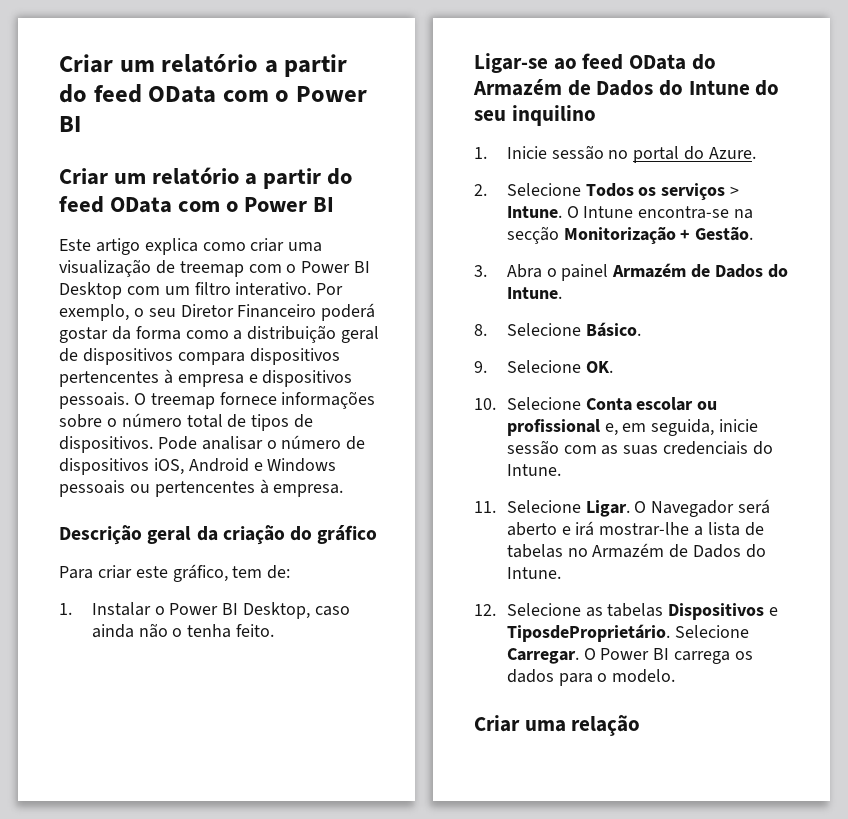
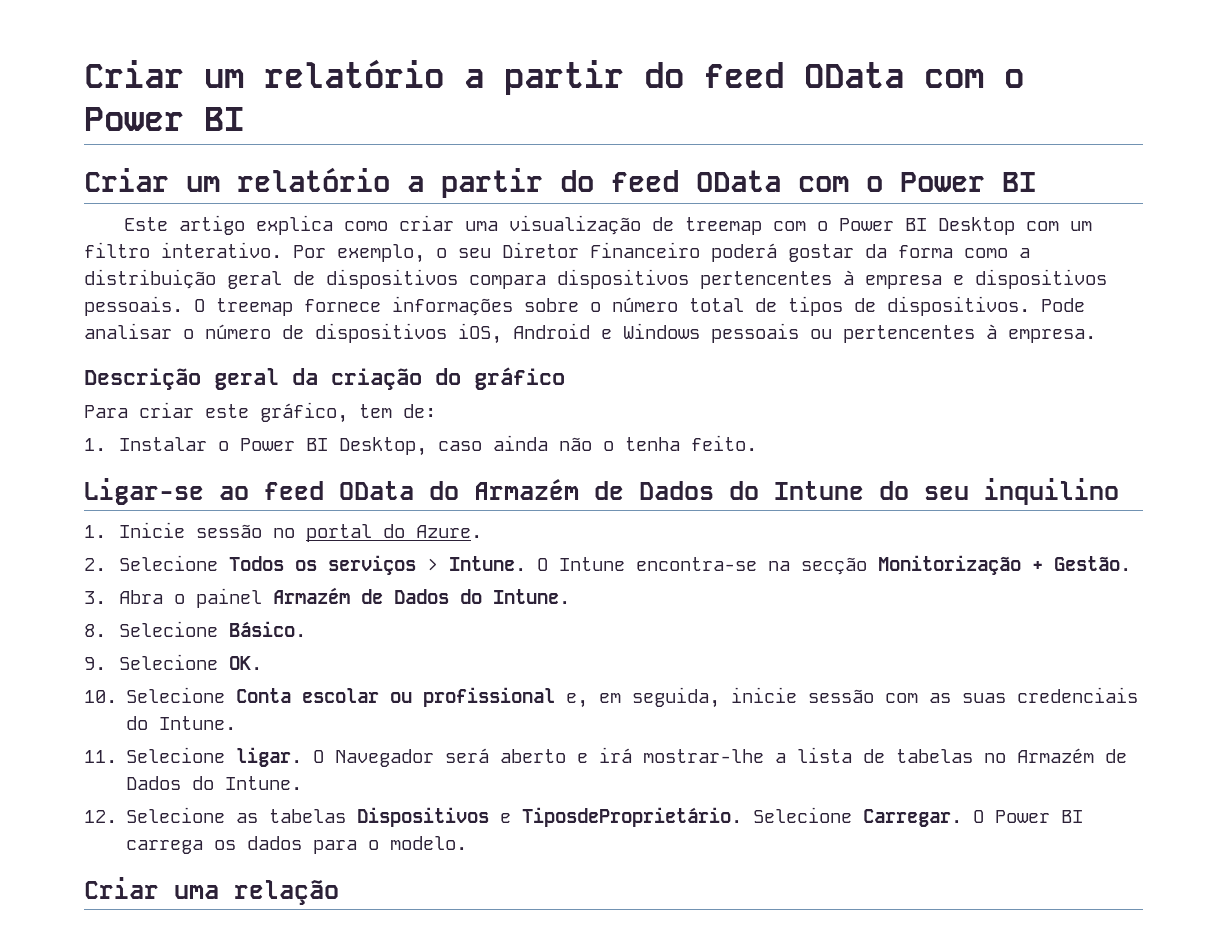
[585,500,630,517] Ligar. -> [236,747,303,767] ligar.

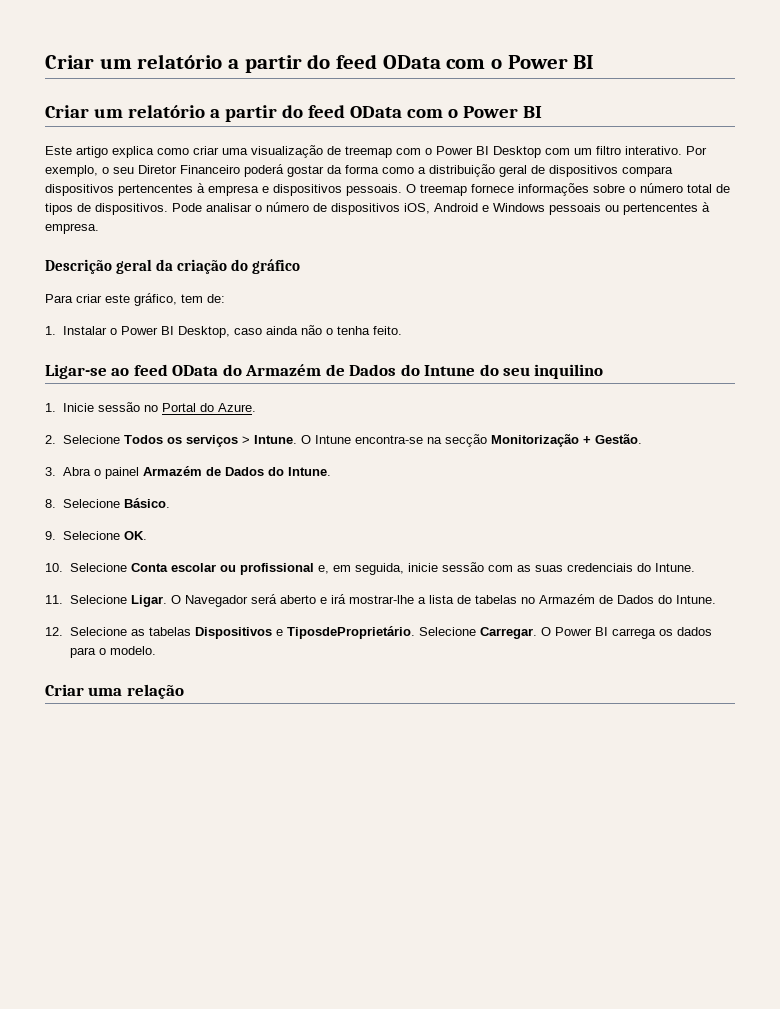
[306,524,373,542] portal -> [161,403,196,412] Portal
[236,747,303,767] ligar. -> [130,595,167,607] Ligar.

